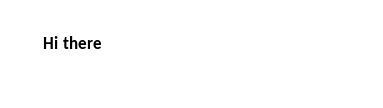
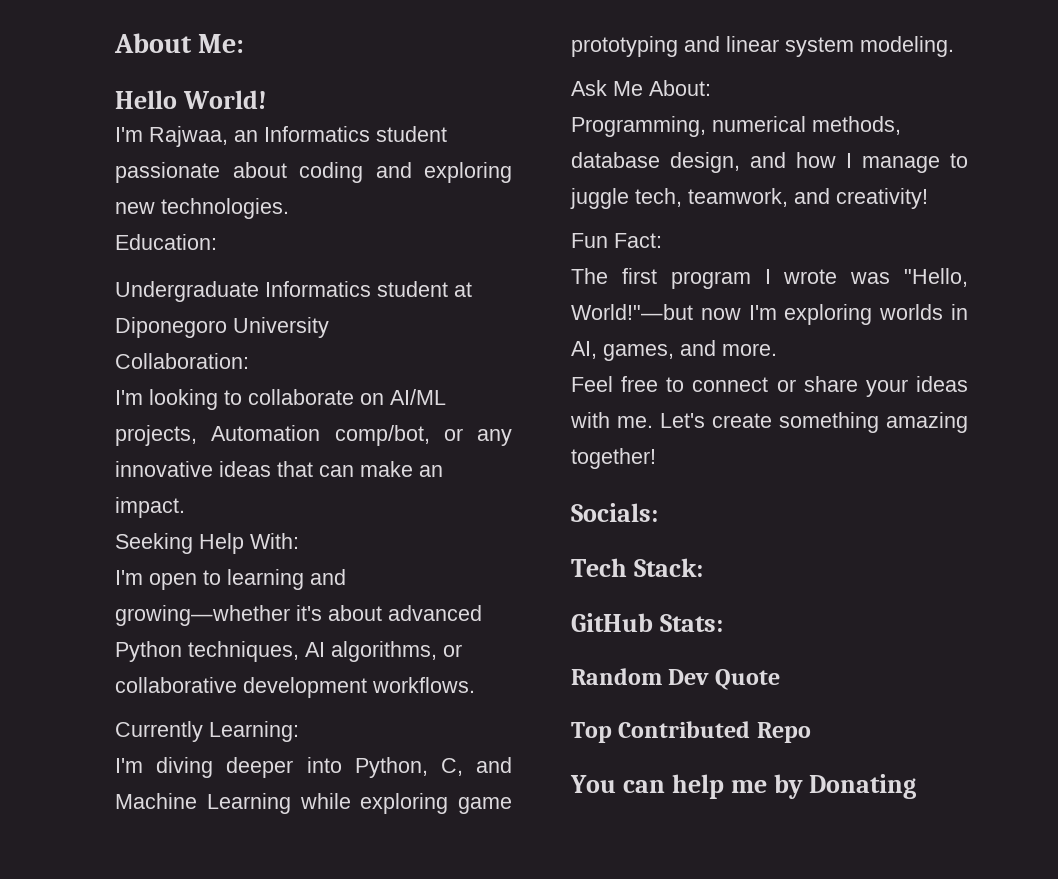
[43,36,102,49] Hi there -> [114,33,245,53] [115,90,267,109] [115,126,447,147] [115,162,512,183] [115,198,289,219] [115,234,217,250] [115,281,472,302] [115,317,329,338] [115,353,249,369] [115,389,446,410] [115,425,512,446] [115,461,443,477] [115,497,185,518] [115,533,299,554] [115,569,346,590] [115,605,482,626] [115,641,462,662] [115,677,475,698] [115,721,299,742] [115,757,512,778] [115,793,512,814] [571,36,954,57] [571,80,711,96] [571,116,901,137] [571,152,968,173] [570,188,928,209] [571,233,662,248] [571,268,968,289] [571,304,968,325] [571,340,777,361] [571,376,968,397] [570,412,968,433] [571,448,656,469] [571,503,658,522] [571,558,703,577] [571,613,723,632] [571,668,780,690] [571,721,811,743] [570,774,917,799] About Me: // Hello World! // I'm Rajwaa, an Informatics student passionate about coding and exploring new technologies. // Education: // Undergraduate Informatics student at Diponegoro University // Collaboration: // I'm looking to collaborate on AI/ML projects, Automation comp/bot, or any innovative ideas that can make an impact. // Seeking Help With: // I'm open to learning and growing—whether it's about advanced Python techniques, AI algorithms, or collaborative development workflows. // Currently Learning: // I'm diving deeper into Python, C, and Machine Learning while exploring game prototyping and linear system modeling. // Ask Me About: // Programming, numerical methods, database design, and how I manage to juggle tech, teamwork, and creativity! // Fun Fact: // The first program I wrote was "Hello, World!"—but now I'm exploring worlds in AI, games, and more. // Feel free to connect or share your ideas with me. Let's create something amazing together! // Socials: // Tech Stack: // GitHub Stats: // Random Dev Quote // Top Contributed Repo // You can help me by Donating

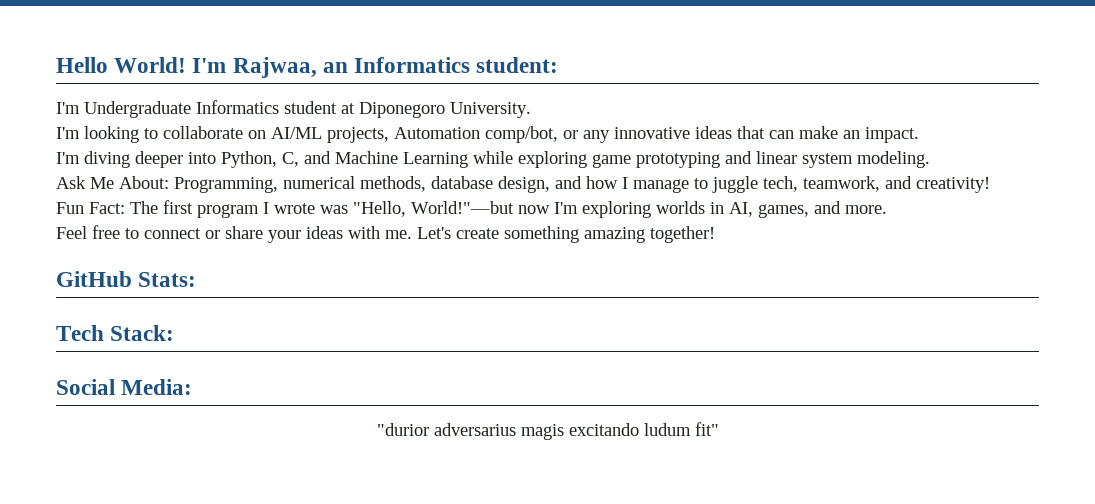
[114,33,245,53] About Me: // -> (56, 65) none
(267, 99) // -> (187, 65) none
[376,126,447,142] [115,162,512,183] [115,198,289,219] [115,234,217,250] student passionate about coding and exploring new technologies. // Education: // -> [476,57,559,73] [56,102,80,114] student: // I'm
[233,317,329,338] [115,353,249,369] University // Collaboration: -> [450,102,531,118] University.
[115,533,299,554] [115,569,346,590] [115,605,482,626] [115,641,462,662] [115,677,475,698] [115,721,299,742] // Seeking Help With: // I'm open to learning and growing—whether it's about advanced Python techniques, AI algorithms, or collaborative development workflows. // Currently Learning: -> (919, 135) none
(711, 88) // -> (169, 182) none
(662, 240) // -> (125, 208) none
[571,503,658,522] Socials: -> [56,271,197,287] GitHub Stats:
[571,613,723,632] [571,668,780,690] [571,721,811,743] [570,774,917,799] GitHub Stats: // Random Dev Quote // Top Contributed Repo // You can help me by Donating -> [56,379,193,395] [376,422,719,440] Social Media: // "durior adversarius magis excitando ludum fit"

